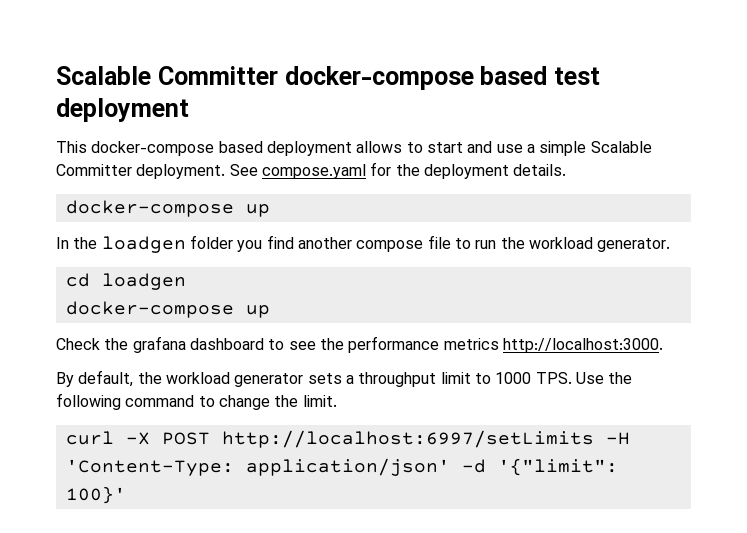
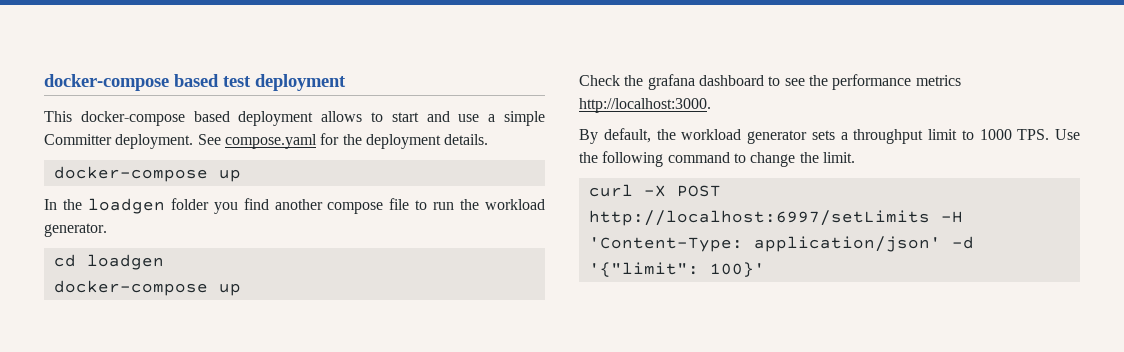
[56,66,278,85] Scalable Committer -> (44, 82) none
[590,141,652,153] Scalable -> (546, 118) none

